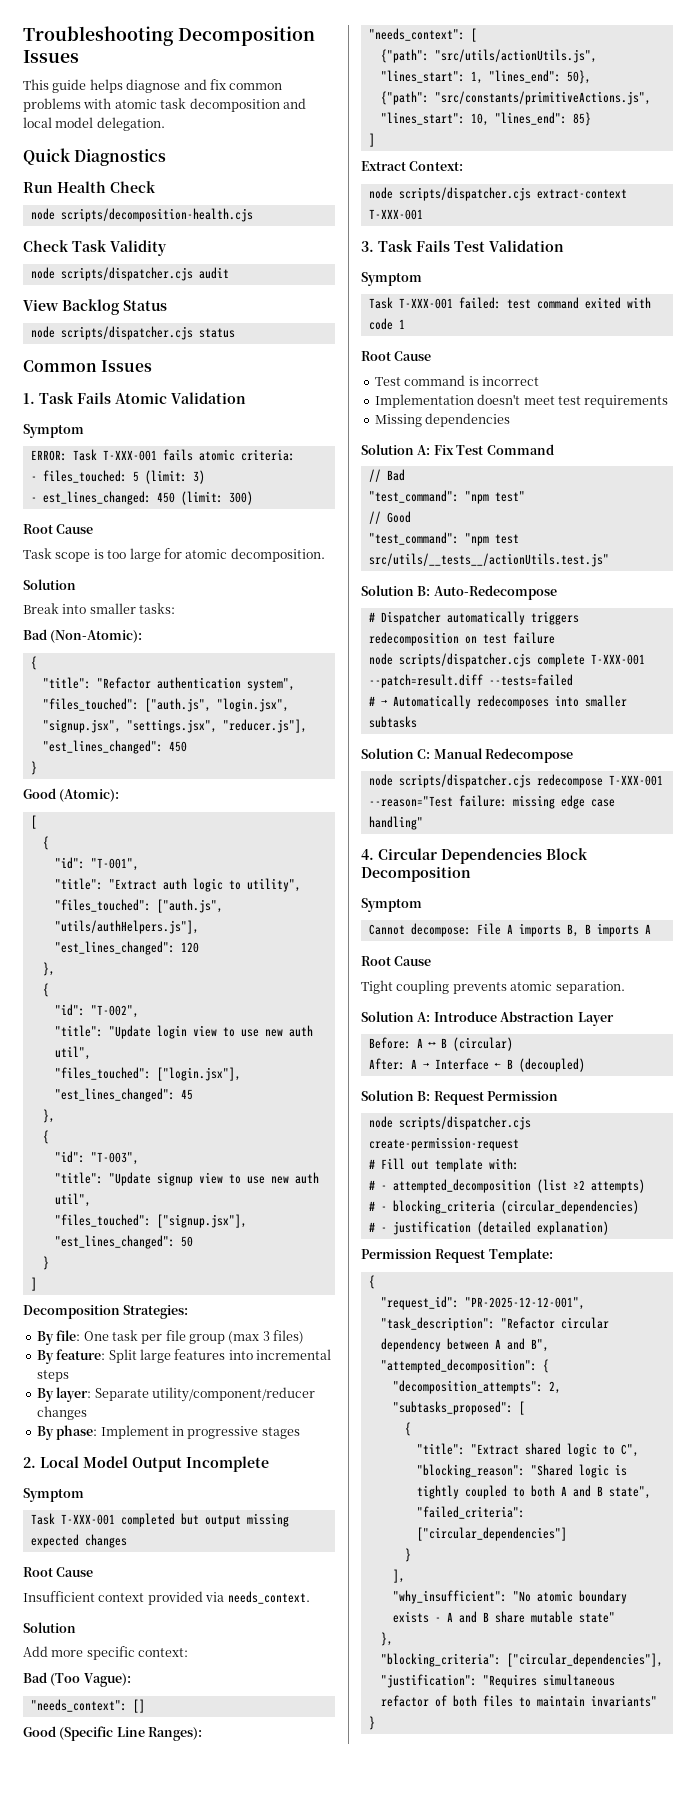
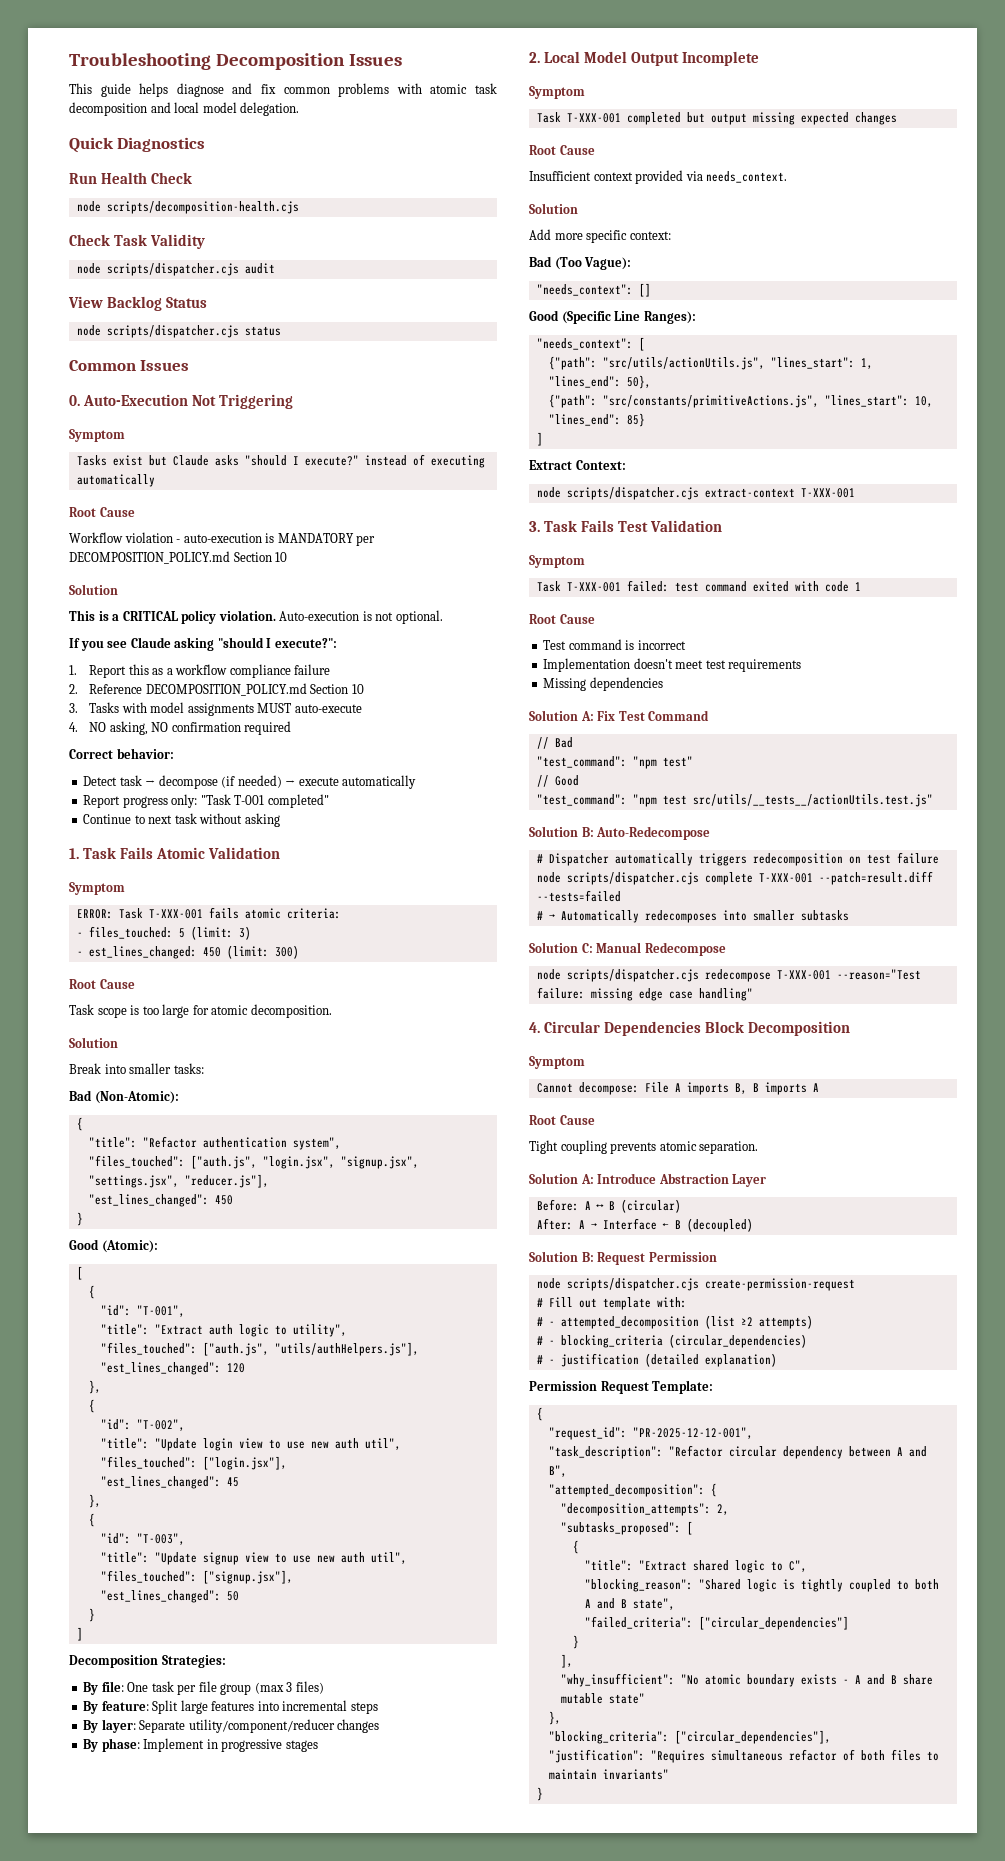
(153, 366) none -> [69,394,293,409] [69,429,125,442] [76,454,485,468] [76,474,155,487] [69,507,135,517] [69,532,376,546] [69,551,288,564] [69,584,118,595] [69,610,443,624] [69,637,337,651] [69,664,331,678] [69,683,364,696] [69,702,362,716] [69,721,292,735] [69,748,174,759] [83,775,417,789] [83,794,329,808] [83,813,280,827] // 0. Auto-Execution Not Triggering // Symptom // Tasks exist but Claude asks "should I execute?" instead of executing automatically // Root Cause // Workflow violation - auto-execution is MANDATORY per DECOMPOSITION_POLICY.md Section 10 // Solution // This is a CRITICAL policy violation. Auto-execution is not optional. // If you see Claude asking "should I execute?": // 1. Report this as a workflow compliance failure // 2. Reference DECOMPOSITION_POLICY.md Section 10 // 3. Tasks with model assignments MUST auto-execute // 4. NO asking, NO confirmation required // Correct behavior: // Detect task → decompose (if needed) → execute automatically // Report progress only: "Task T-001 completed" // Continue to next task without asking

